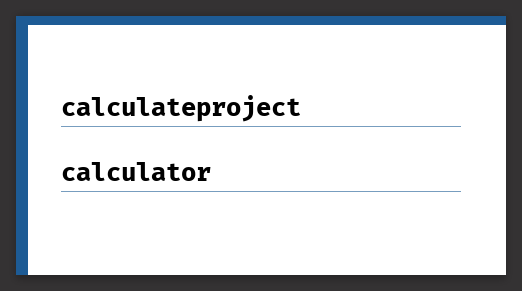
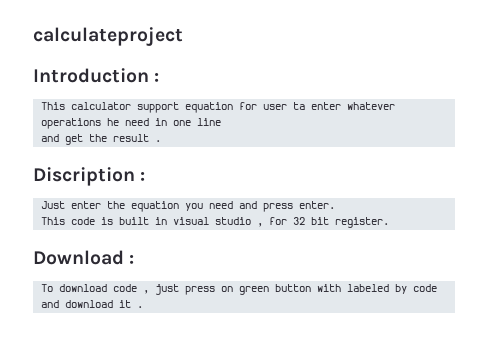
[61,162,211,181] calculator -> [33,68,160,83] [40,102,395,113] [40,118,221,129] [40,134,161,145] [33,167,146,186] [40,201,335,212] [40,217,389,228] [33,250,135,265] [40,284,437,295] [40,300,143,308] Introduction : // This calculator support equation for user ta enter whatever operations he need in one line // and get the result . // Discription : // Just enter the equation you need and press enter. // This code is built in visual studio , for 32 bit register. // Download : // To download code , just press on green button with labeled by code and download it .

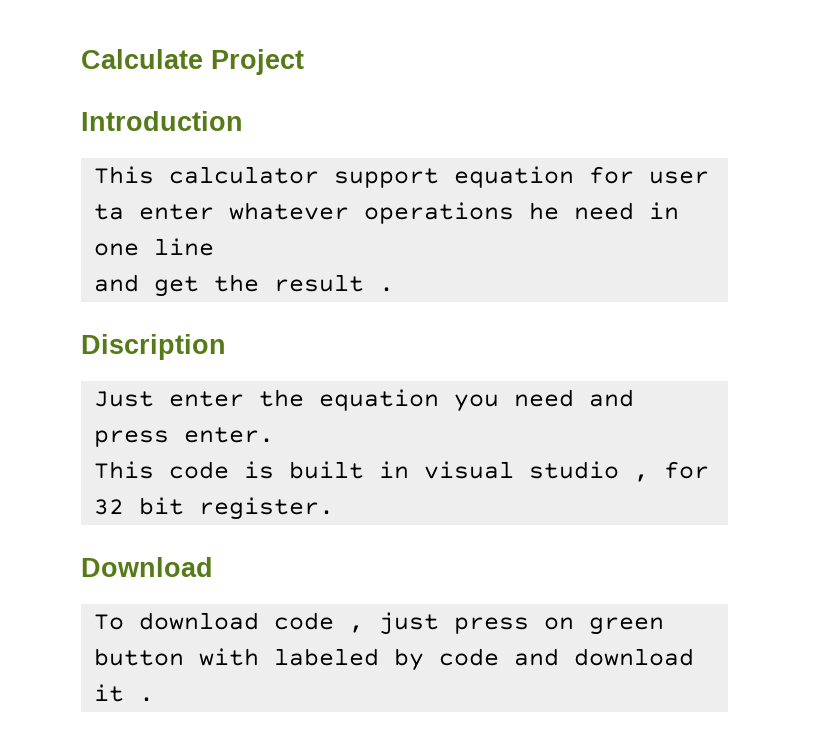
[33,27,183,46] calculateproject -> [81,49,304,75] Calculate Project
[154,72,160,82] : -> (243, 121) none
[140,171,146,181] : -> (226, 347) none
[129,254,135,264] : -> (213, 567) none

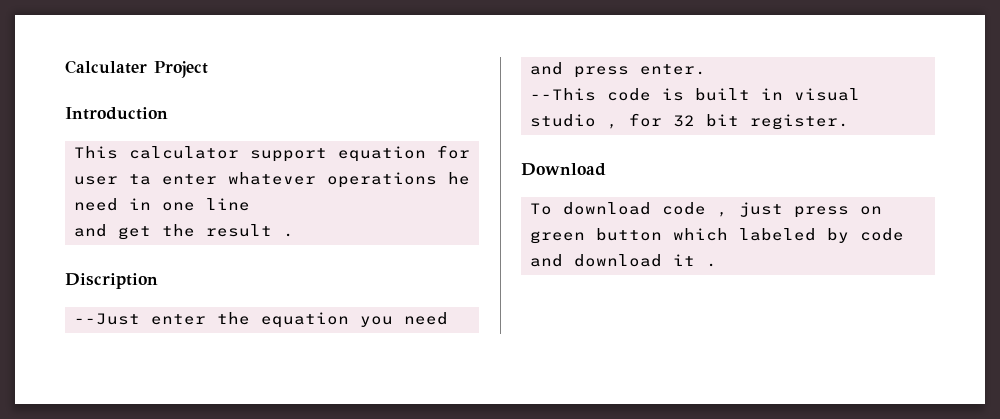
[81,49,203,69] Calculate -> [65,60,147,74] Calculater
[93,391,154,407] Just -> [74,313,140,325] --Just
[93,461,154,479] This -> [530,88,596,101] --This
[198,648,259,666] with -> [673,228,728,241] which

